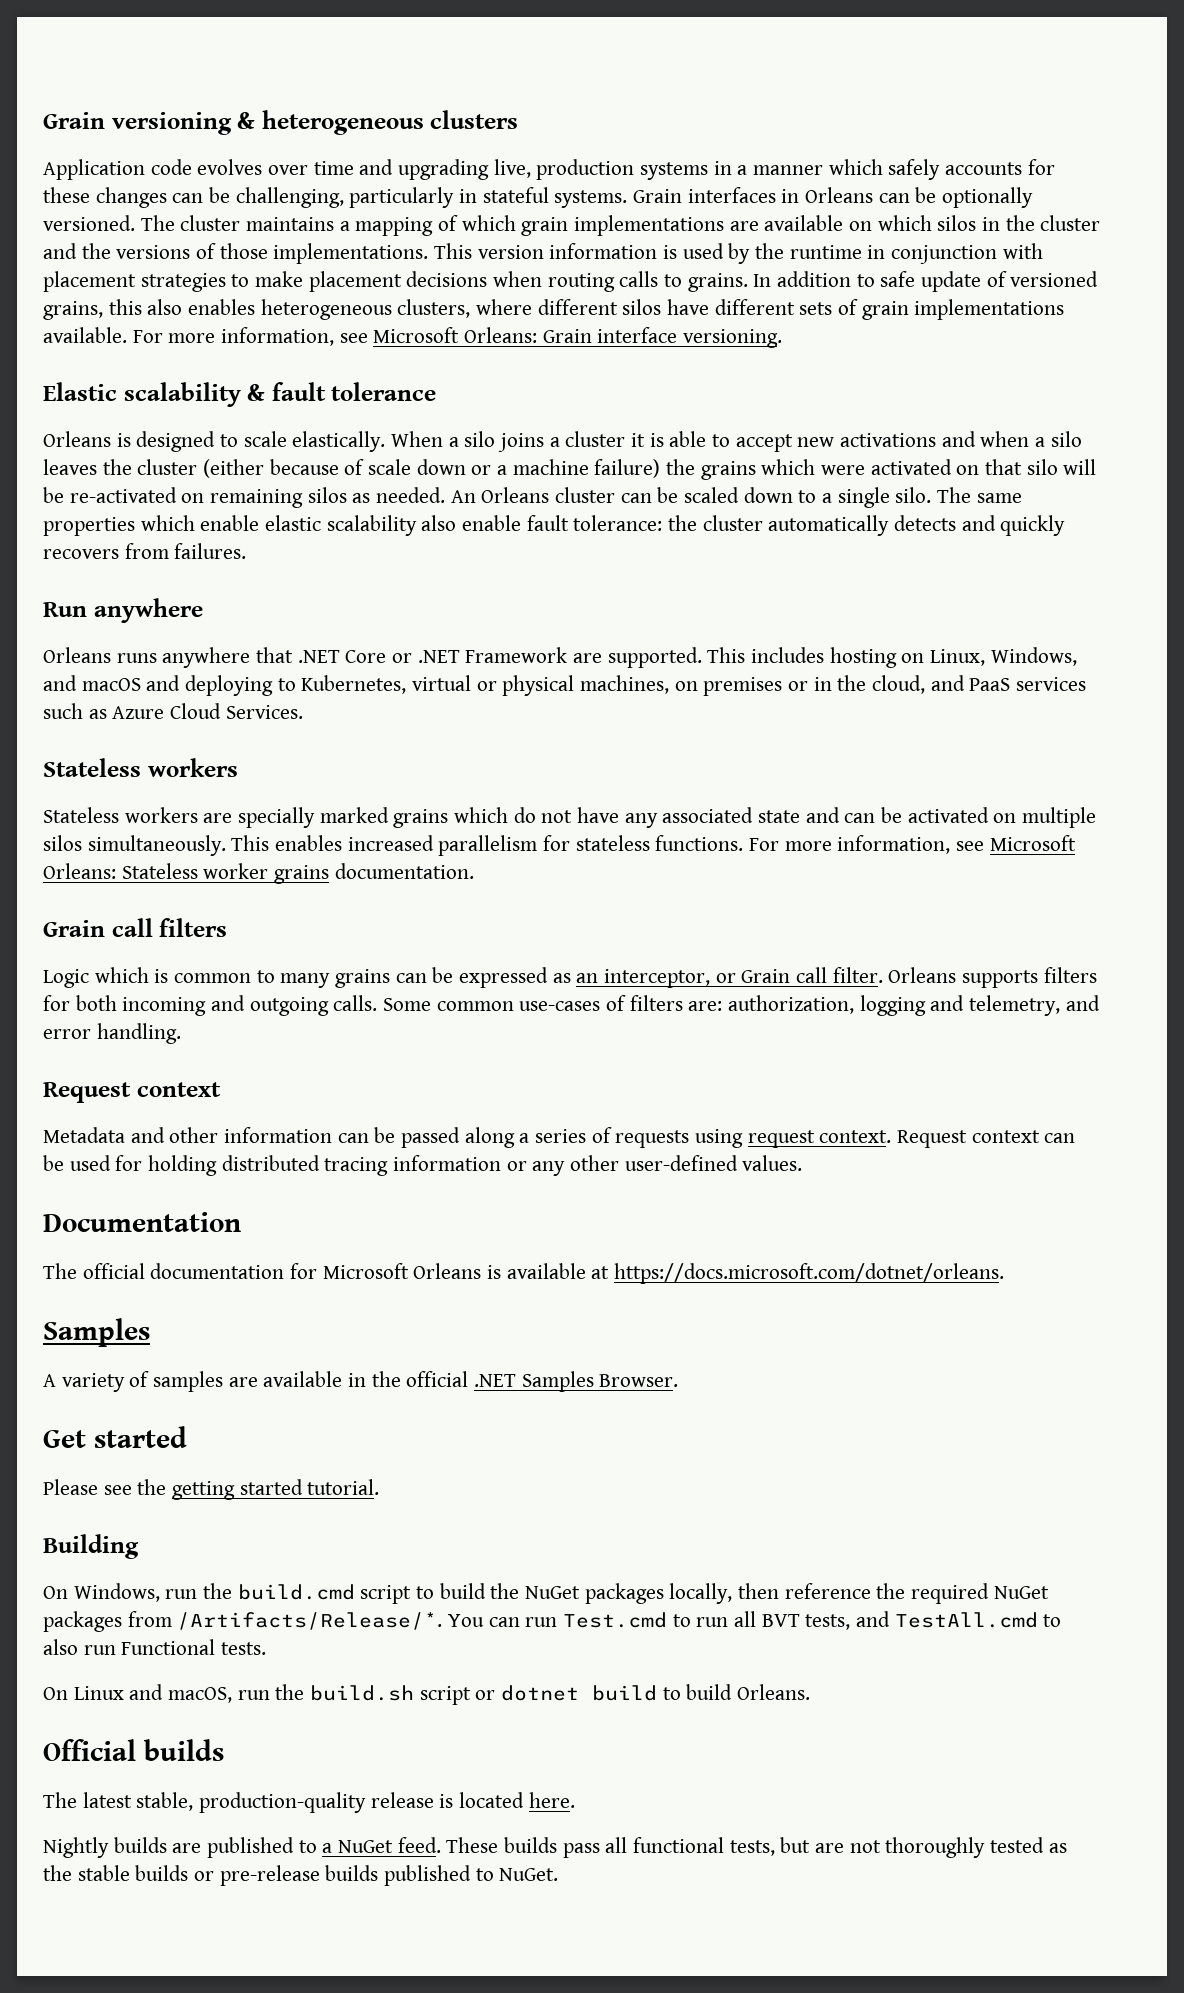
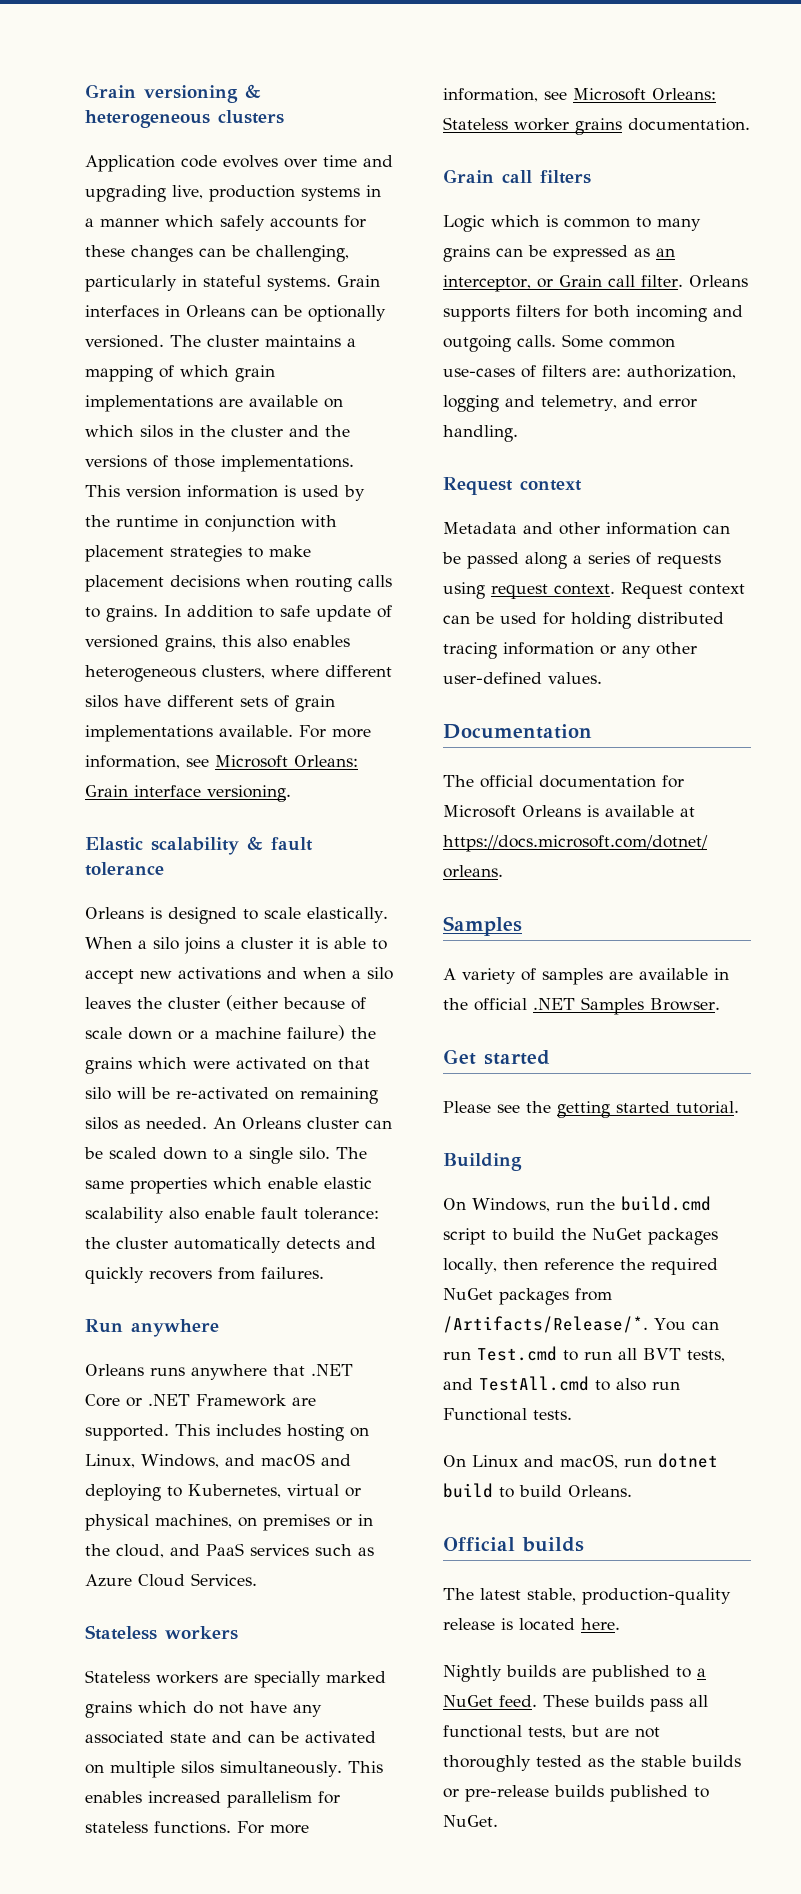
[275,1684,496,1705] the build.sh script or -> (652, 1462) none

